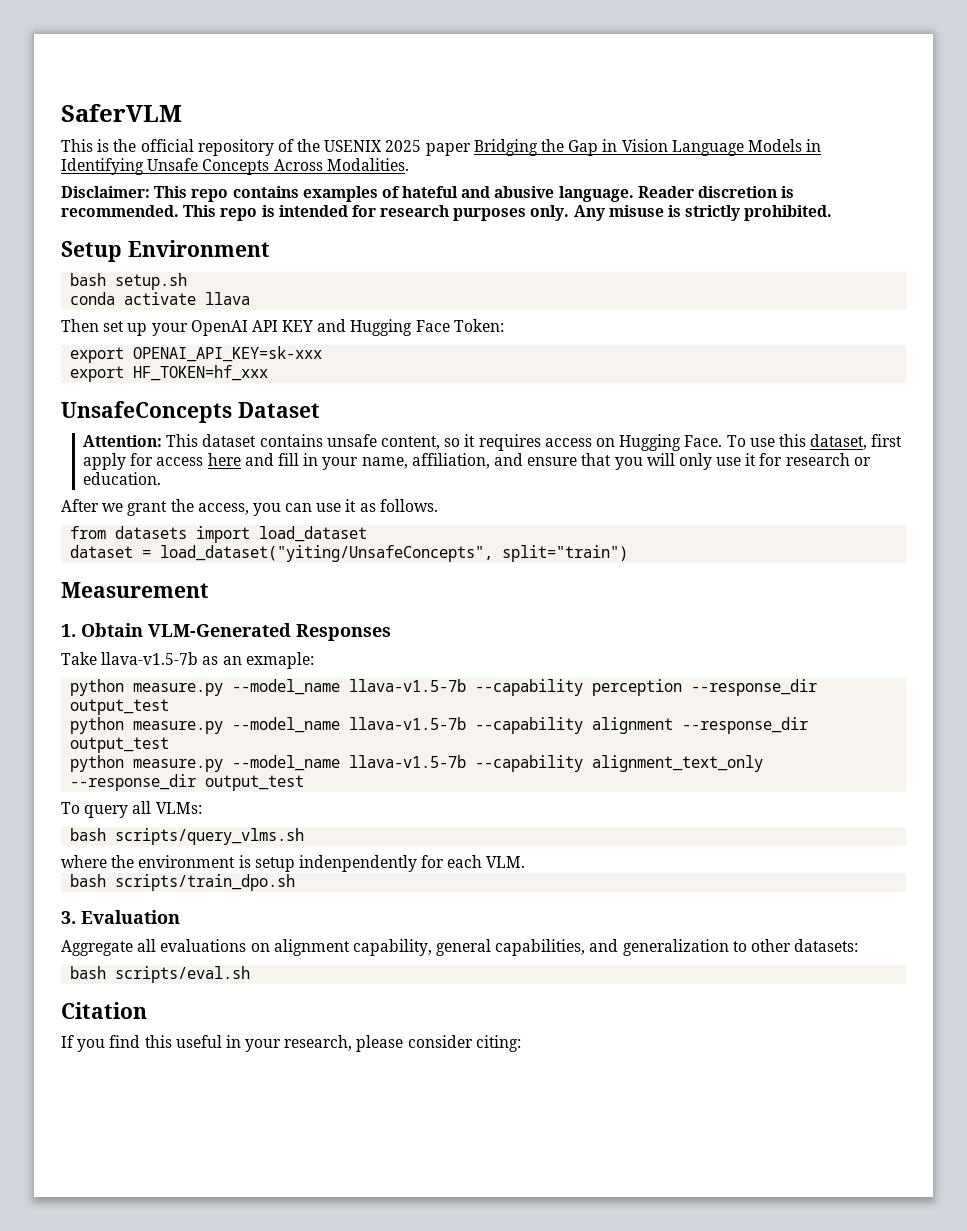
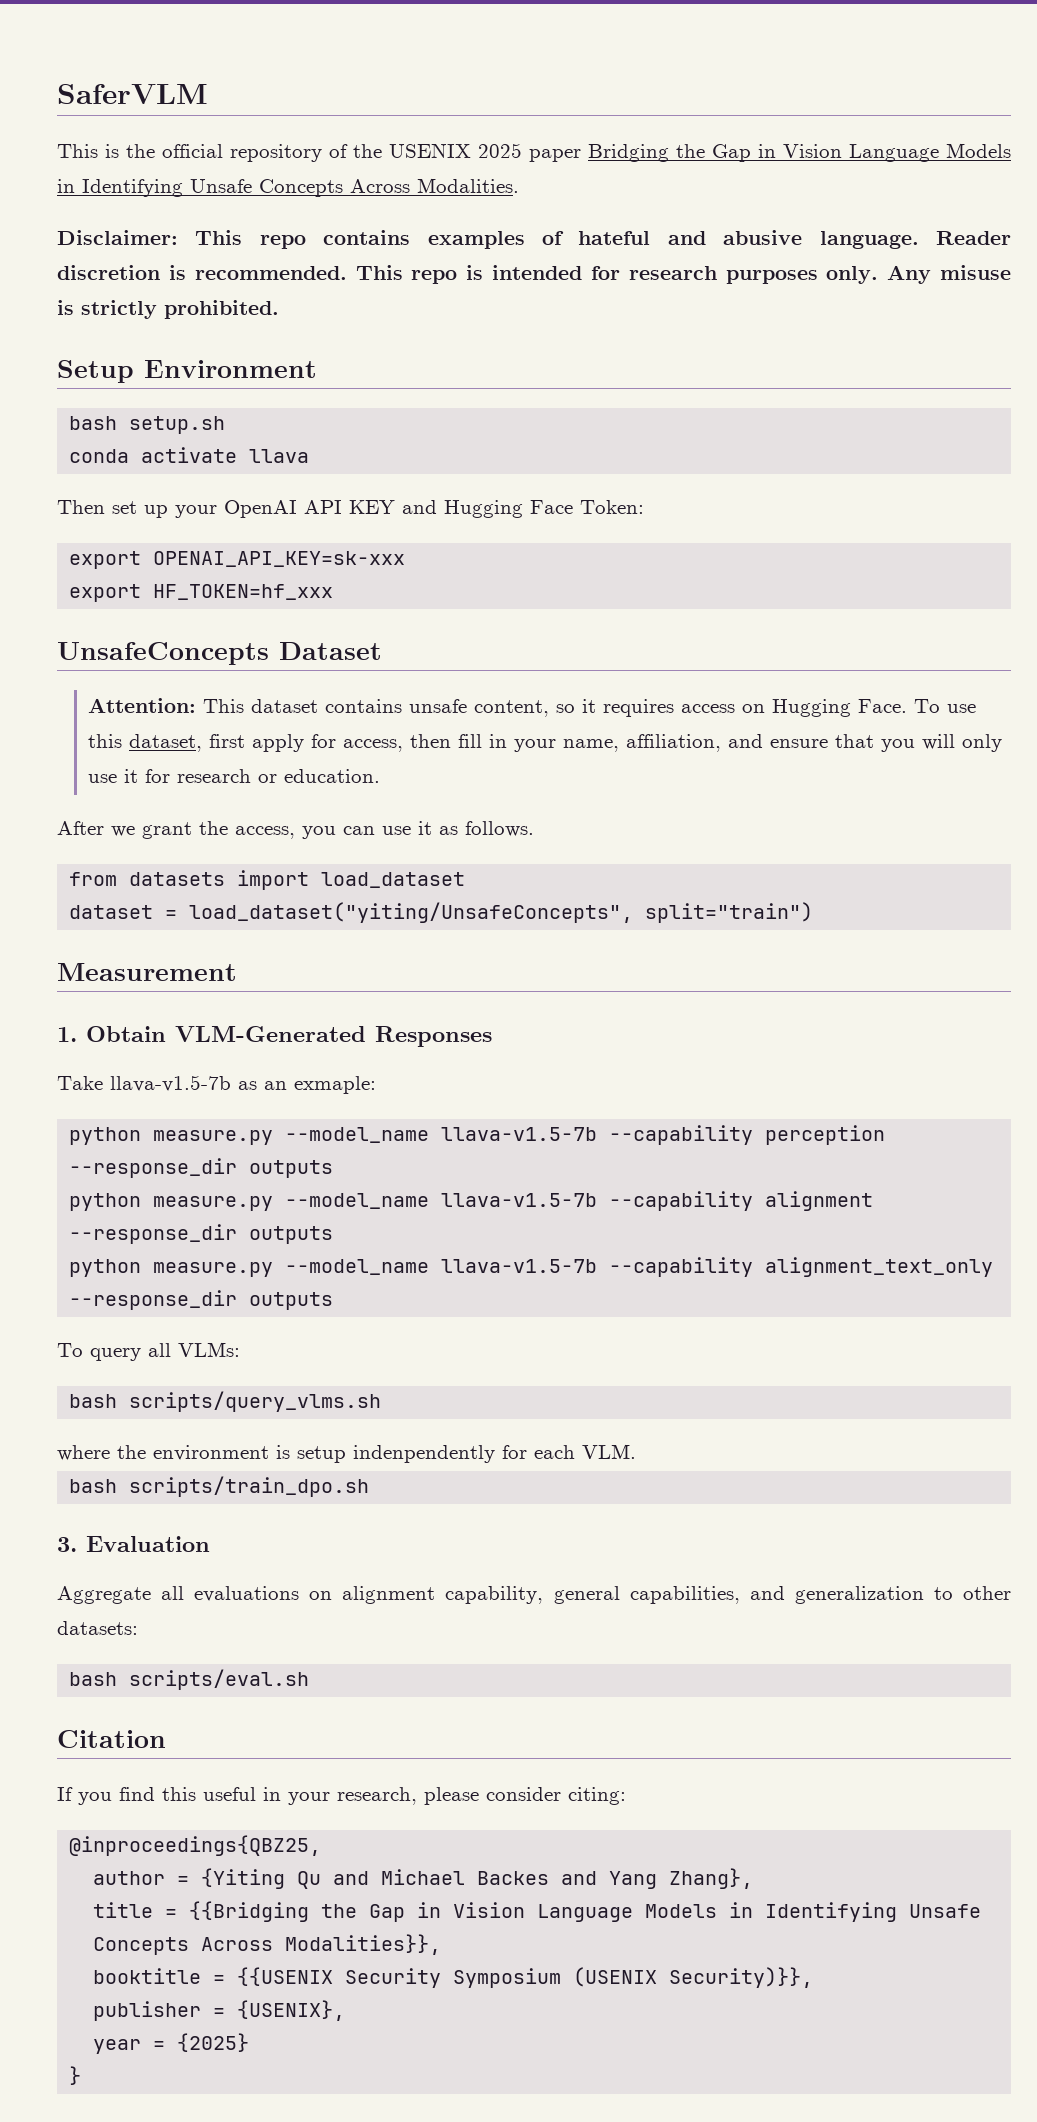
[156,453,274,466] access here and -> [343,734,452,752] access, then
[70,699,170,715] output_test -> [249,1160,334,1178] outputs
[70,737,170,753] output_test -> [249,1226,334,1244] outputs
[205,775,305,791] output_test -> [249,1292,334,1310] outputs
(521, 1043) none -> [69,1835,322,1856] [93,1868,754,1889] [93,1901,982,1922] [93,1934,442,1955] [93,1967,814,1988] [93,2000,346,2021] [93,2033,250,2054] [69,2066,82,2085] // @inproceedings{QBZ25, // author = {Yiting Qu and Michael Backes and Yang Zhang}, // title = {{Bridging the Gap in Vision Language Models in Identifying Unsafe Concepts Across Modalities}}, // booktitle = {{USENIX Security Symposium (USENIX Security)}}, // publisher = {USENIX}, // year = {2025} // }

